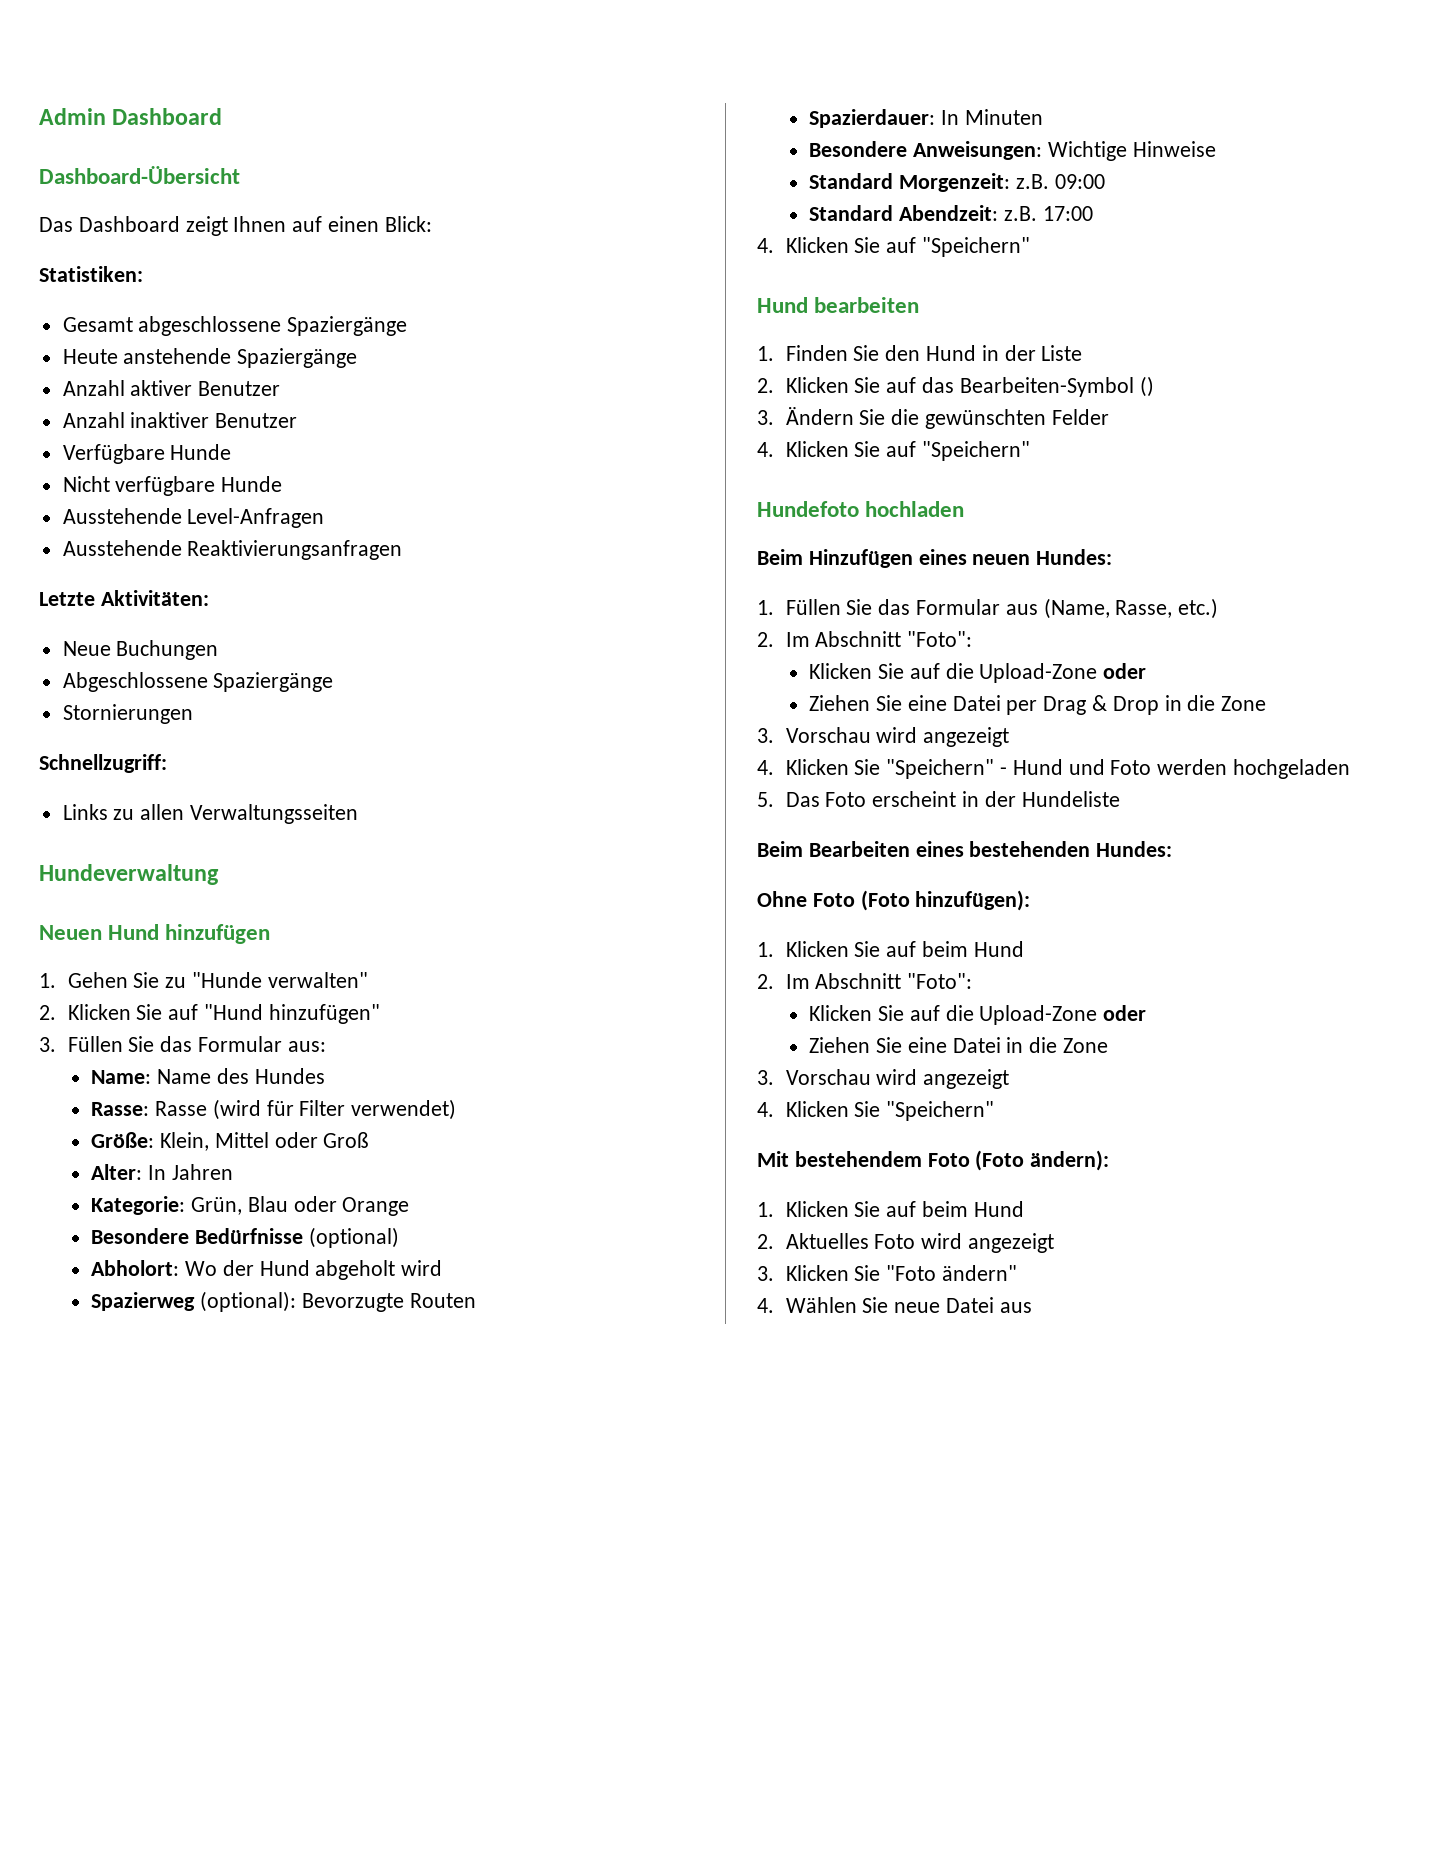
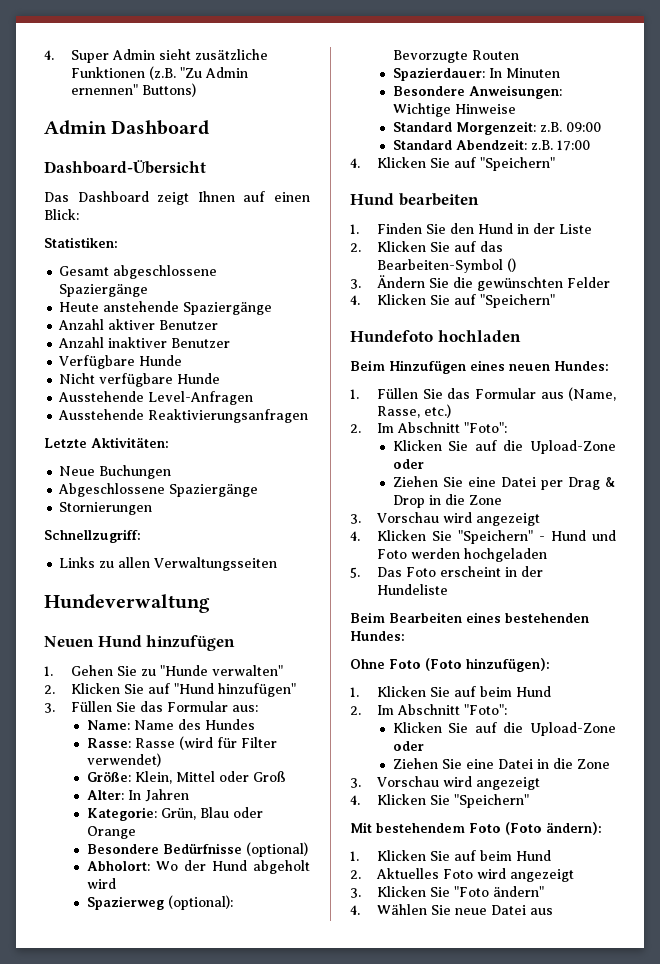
(39, 116) none -> [44,49,269,63] [71,66,249,80] [71,83,197,97] 4. Super Admin sieht zusätzliche Funktionen (z.B. "Zu Admin ernennen" Buttons) //

